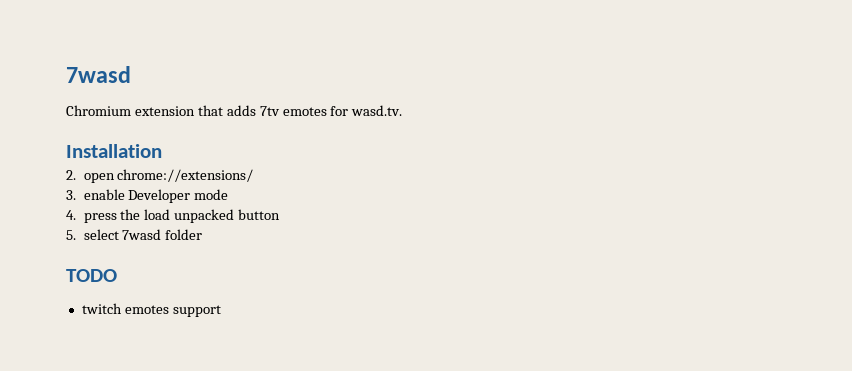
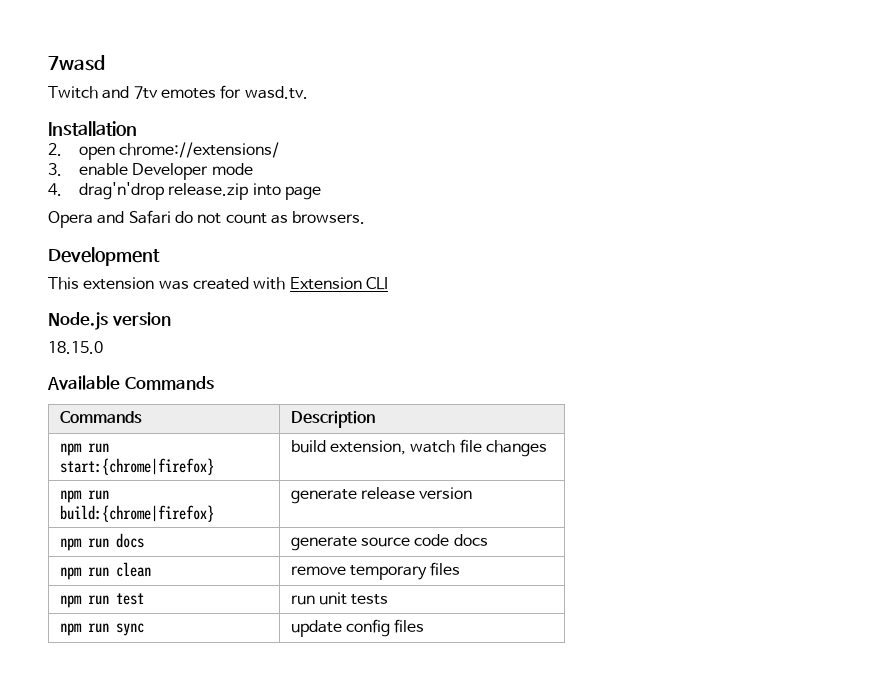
[66,105,256,116] Chromium extension that adds -> [48,86,130,99] Twitch and
[83,209,281,223] [66,229,203,240] [66,269,117,282] [81,303,221,317] press the load unpacked button // 5. select 7wasd folder // TODO // twitch emotes support -> [78,182,321,200] [48,210,366,228] [48,247,160,266] [48,277,388,290] [48,312,171,330] [48,341,103,354] [47,375,214,390] [59,411,142,424] [290,411,375,428] [59,443,109,456] [59,458,214,475] [290,439,547,457] [59,490,109,503] [59,505,214,522] [290,487,473,504] [59,533,144,551] [290,534,488,551] [59,562,151,580] [290,562,461,580] [59,593,144,608] [290,592,389,605] [59,623,144,636] [290,619,425,637] drag'n'drop release.zip into page // Opera and Safari do not count as browsers. // Development // This extension was created with Extension CLI // Node.js version // 18.15.0 // Available Commands // Commands | Description // npm run start:{chrome|firefox} | build extension, watch file changes // npm run build:{chrome|firefox} | generate release version // npm run docs | generate source code docs // npm run clean | remove temporary files // npm run test | run unit tests // npm run sync | update config files

